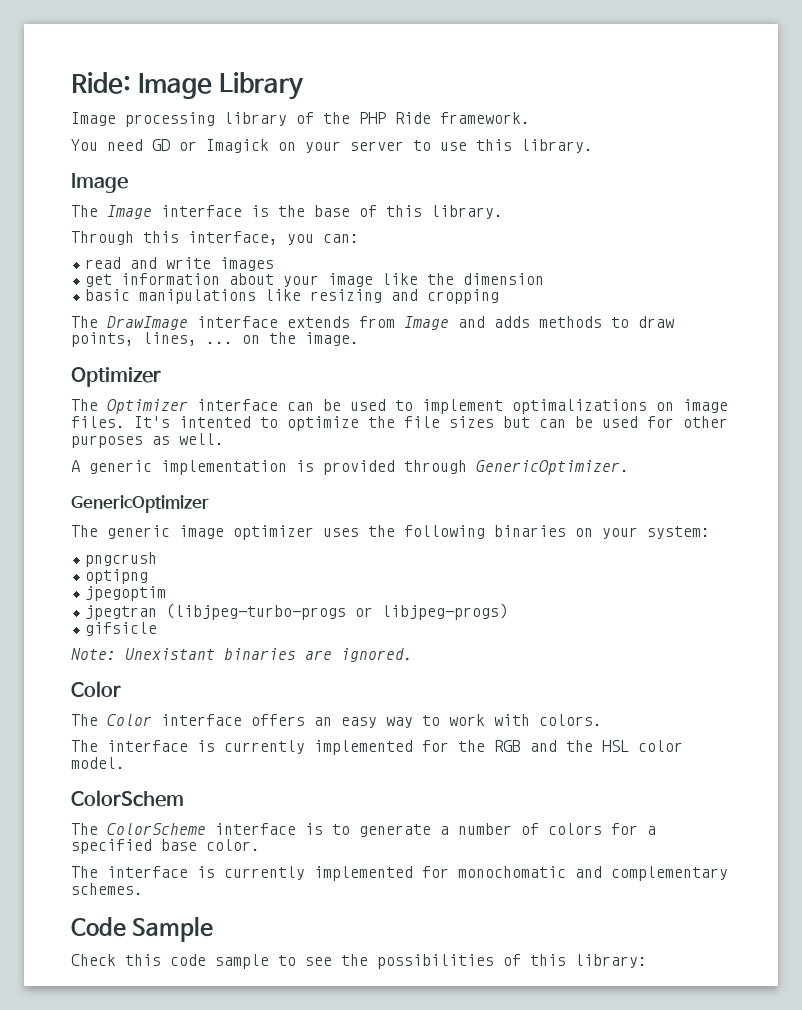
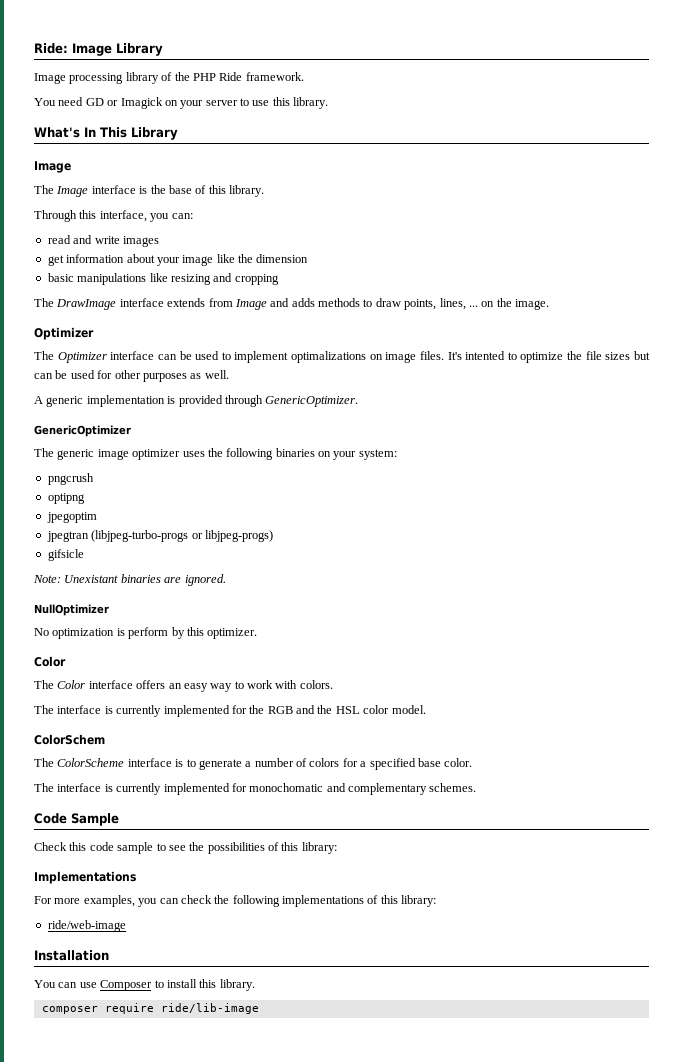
(593, 146) none -> [34,127,178,140] // What's In This Library
(413, 655) none -> [34,604,109,616] [34,627,258,639] // NullOptimizer // No optimization is perform by this optimizer.
(647, 961) none -> [34,871,136,884] [34,895,437,907] [47,920,126,932] [34,950,109,961] [34,979,255,991] [41,1003,259,1014] // Implementations // For more examples, you can check the following implementations of this library: // ride/web-image // Installation // You can use Composer to install this library. // composer require ride/lib-image

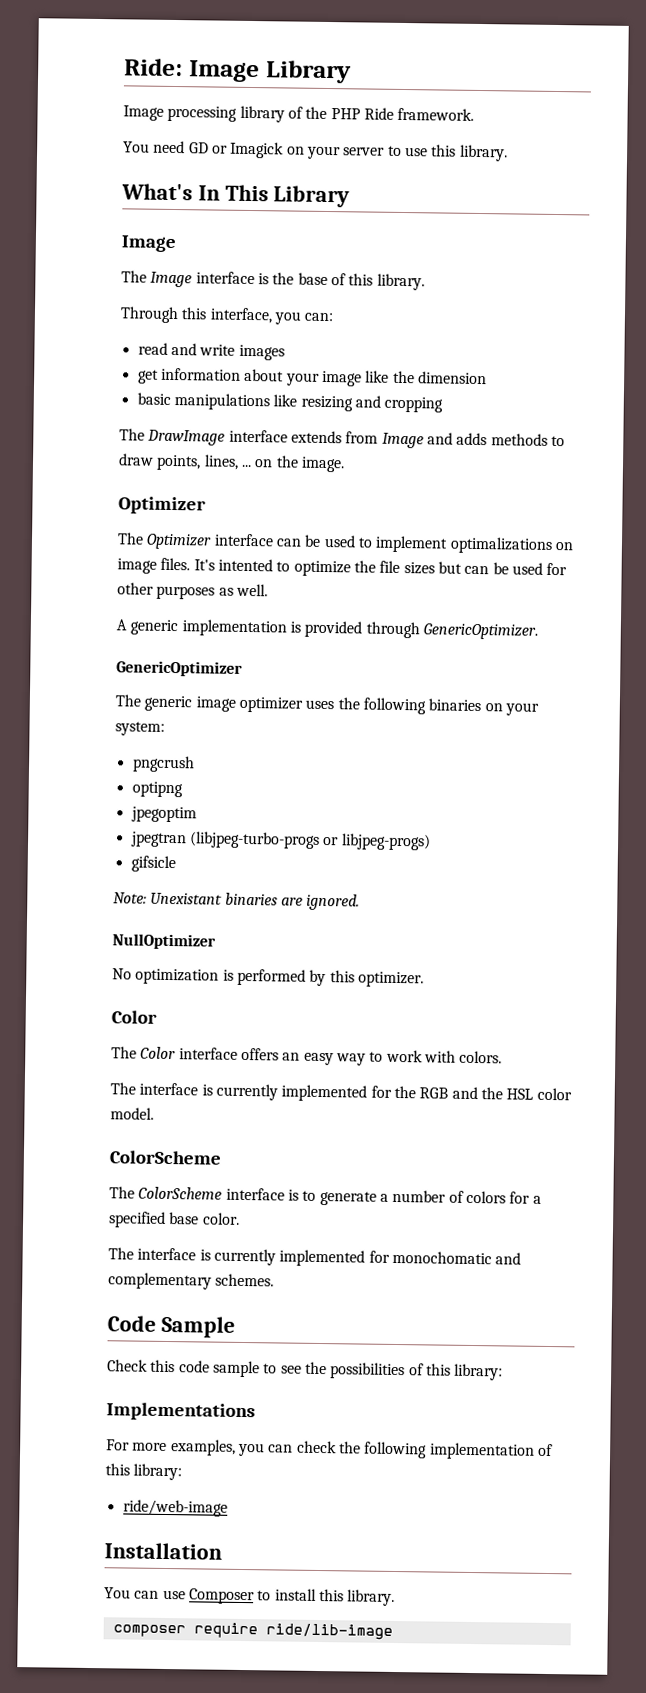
[128,627,169,639] perform -> [236,968,306,986] performed
[34,734,105,745] ColorSchem -> [109,1150,221,1165] ColorScheme
[282,895,364,907] implementations -> [428,1442,535,1460] implementation

